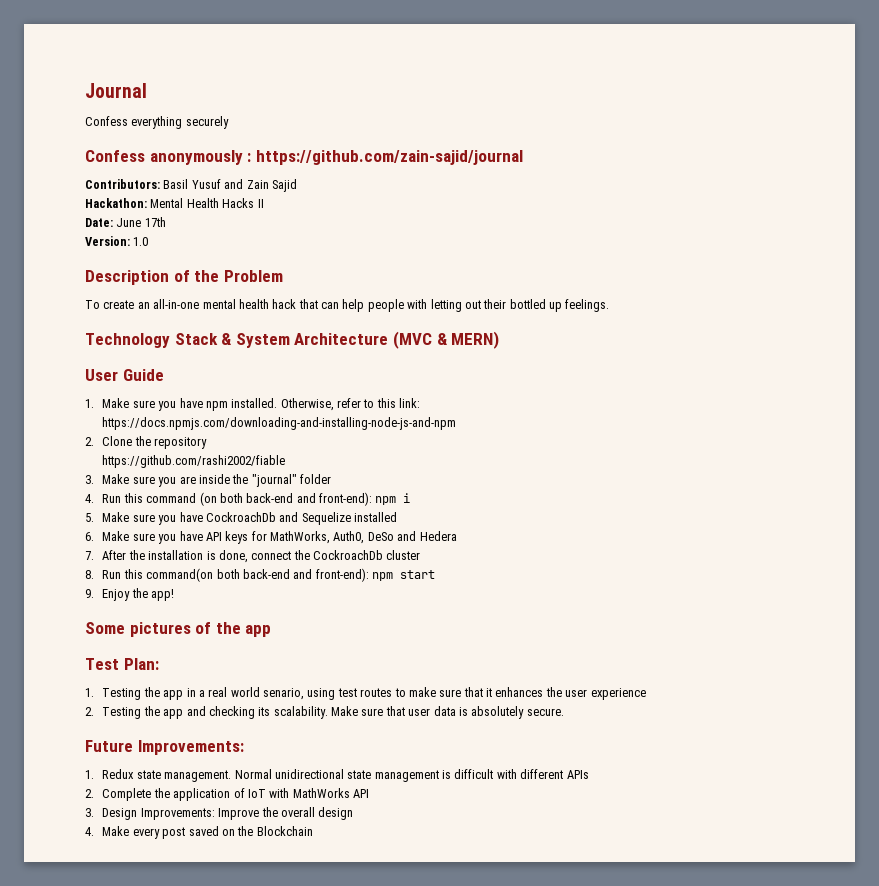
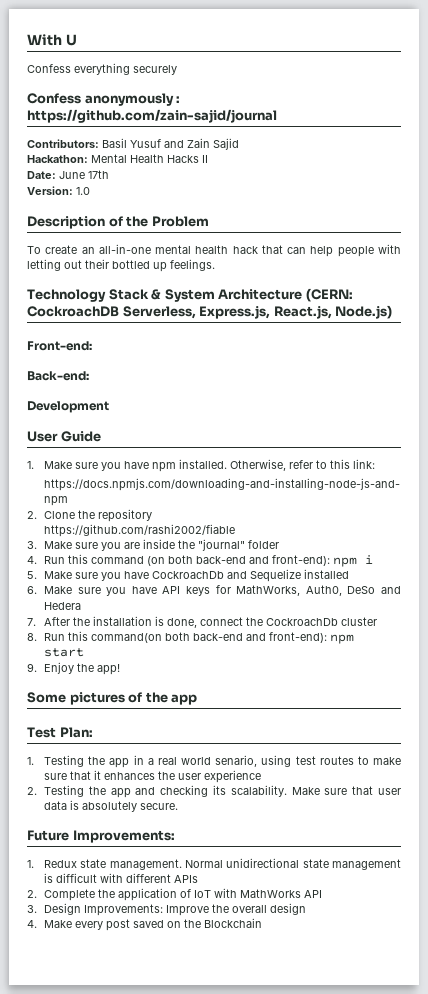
[85,83,147,98] Journal -> [27,34,77,46] With U
[392,331,500,349] (MVC & MERN) -> [305,288,353,302] [27,305,393,319] [27,341,92,351] [27,371,89,381] [27,401,109,413] (CERN: CockroachDB Serverless, Express.js, React.js, Node.js) // Front-end: // Back-end: // Development

